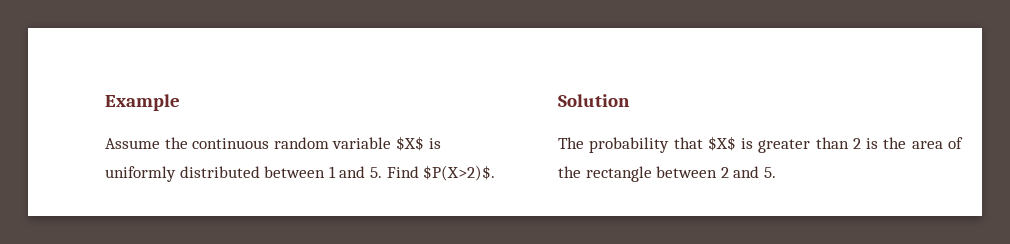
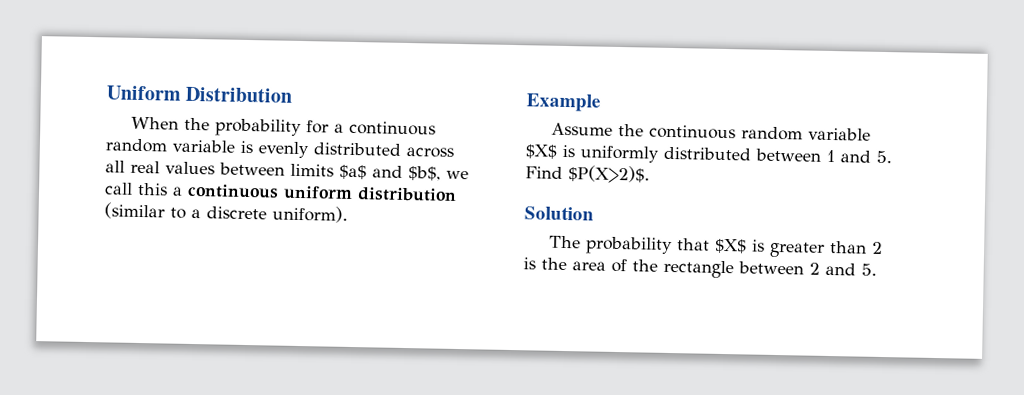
(105, 102) none -> [106,85,294,103] [130,116,436,138] [105,138,454,159] [105,160,469,181] [104,182,457,202] [104,202,348,223] Uniform Distribution // When the probability for a continuous random variable is evenly distributed across all real values between limits $a$ and $b$, we call this a continuous uniform distribution (similar to a discrete uniform). //

